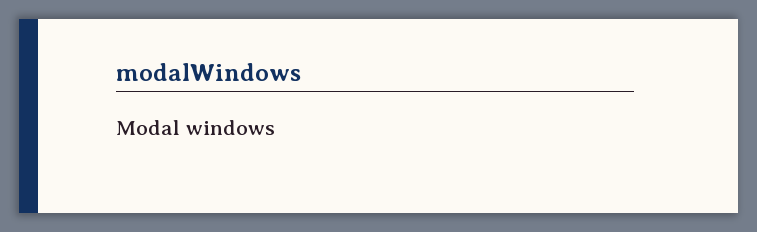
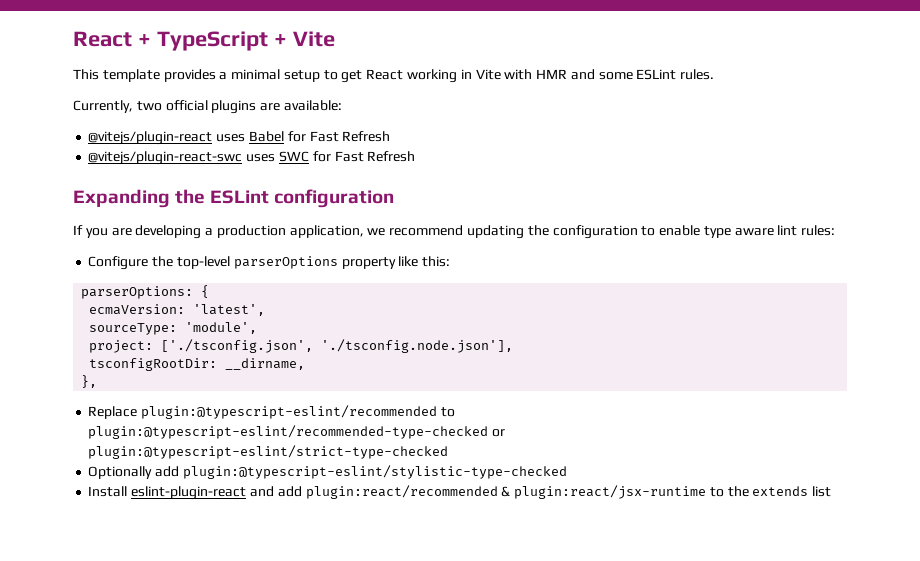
[116,63,301,81] [116,120,275,135] modalWindows // Modal windows -> [73,31,335,51] [73,69,715,83] [73,100,342,114] [88,131,391,145] [88,151,416,165] [73,189,395,208] [73,225,836,239] [88,256,451,270] [81,285,210,299] [89,304,266,316] [89,322,258,335] [89,339,514,353] [89,358,306,371] [81,375,98,388] [88,405,455,419] [88,425,506,439] [88,445,449,459] [88,465,567,479] [88,485,832,500] React + TypeScript + Vite // This template provides a minimal setup to get React working in Vite with HMR and some ESLint rules. // Currently, two official plugins are available: // @vitejs/plugin-react uses Babel for Fast Refresh // @vitejs/plugin-react-swc uses SWC for Fast Refresh // Expanding the ESLint configuration // If you are developing a production application, we recommend updating the configuration to enable type aware lint rules: // Configure the top-level parserOptions property like this: // parserOptions: { // ecmaVersion: 'latest', // sourceType: 'module', // project: ['./tsconfig.json', './tsconfig.node.json'], // tsconfigRootDir: __dirname, // }, // Replace plugin:@typescript-eslint/recommended to plugin:@typescript-eslint/recommended-type-checked or plugin:@typescript-eslint/strict-type-checked // Optionally add plugin:@typescript-eslint/stylistic-type-checked // Install eslint-plugin-react and add plugin:react/recommended & plugin:react/jsx-runtime to the extends list

